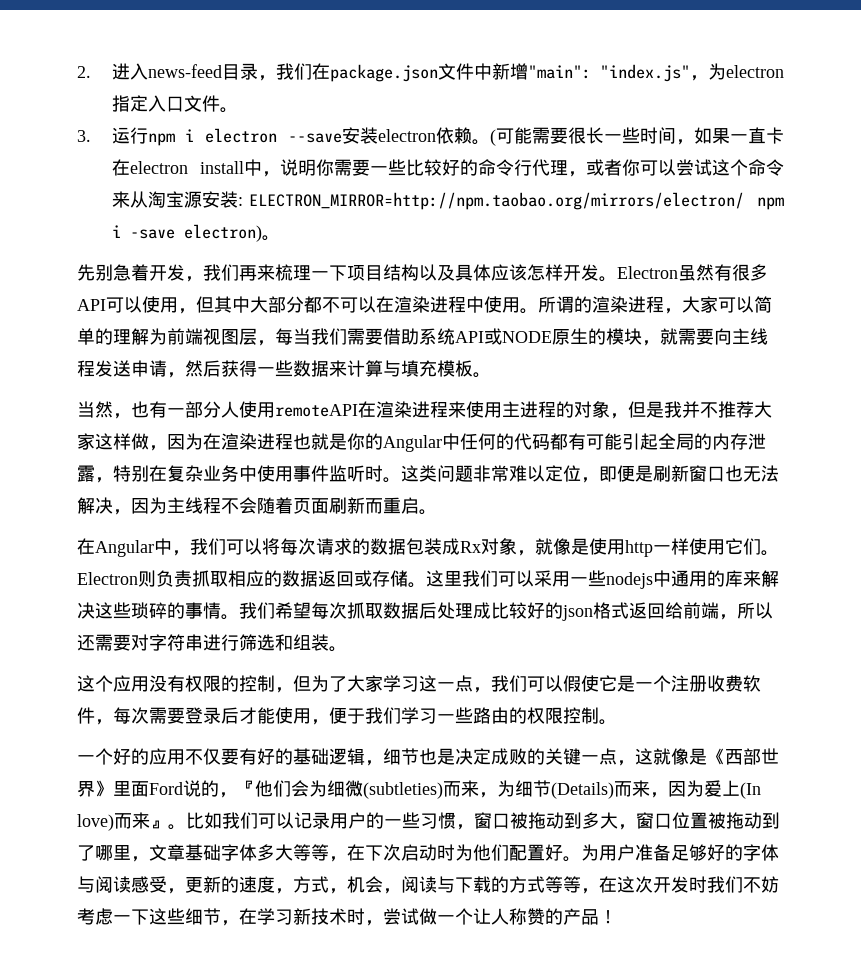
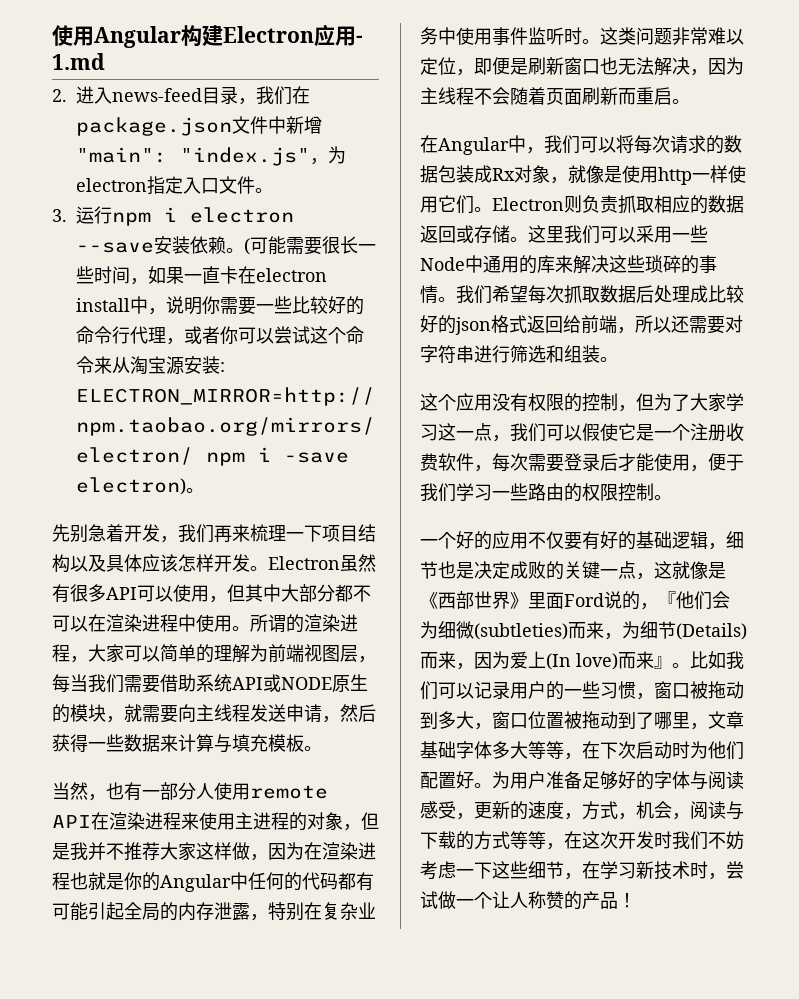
(77, 72) none -> [52,24,363,48] [52,53,105,70] 使用Angular构建Electron应用- 1.md //
[378,129,436,142] electron -> (191, 245) none
[275,404,358,417] remoteAPI -> [250,785,328,799] [52,815,91,828] remote API
[606,572,653,589] nodejs -> [420,257,465,271] Node

